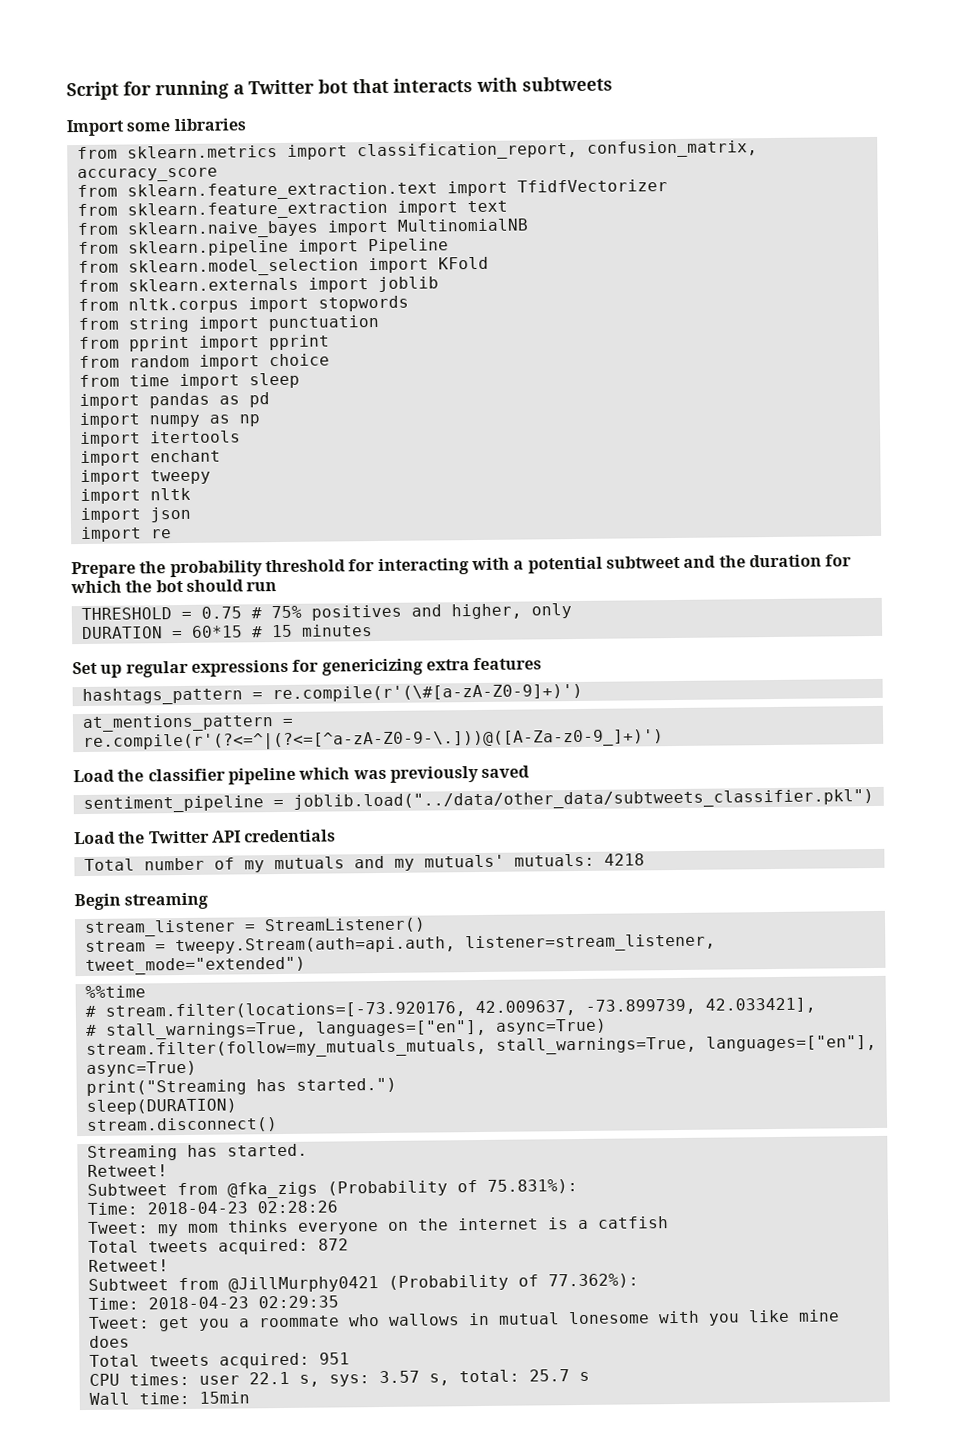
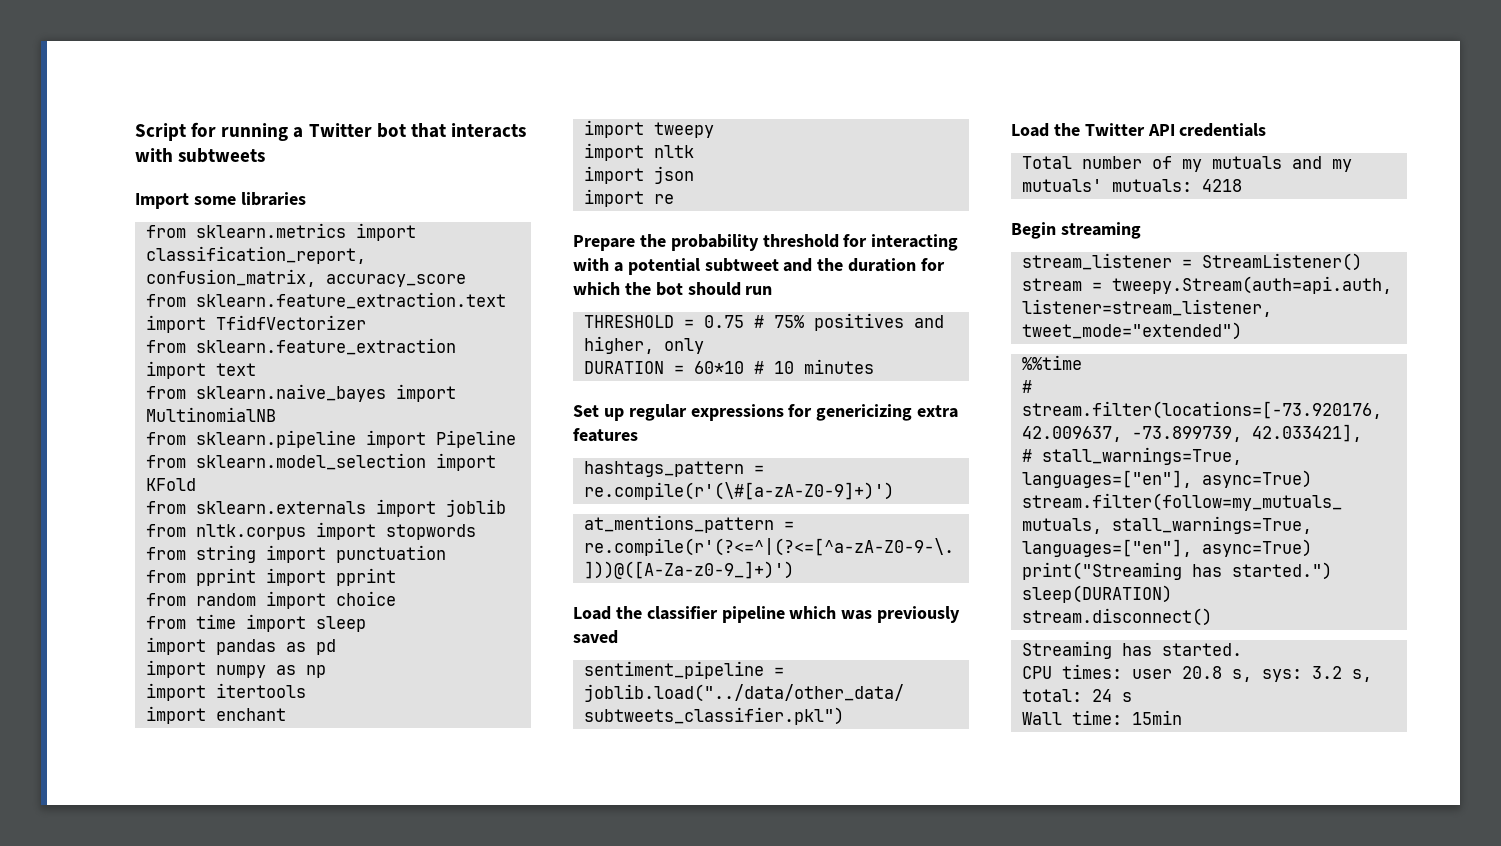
[190,624,293,638] 60*15 # 15 -> [693,361,794,374] 60*10 # 10
[86,1164,168,1177] [86,1179,578,1199] [86,1200,338,1215] [87,1216,669,1237] [87,1238,349,1255] [87,1259,169,1272] [87,1273,639,1293] [87,1295,339,1310] [87,1309,840,1332] [88,1335,130,1348] [88,1352,350,1369] // Retweet! // Subtweet from @fka_zigs (Probability of 75.831%): // Time: 2018-04-23 02:28:26 // Tweet: my mom thinks everyone on the internet is a catfish // Total tweets acquired: 872 // Retweet! // Subtweet from @JillMurphy0421 (Probability of 77.362%): // Time: 2018-04-23 02:29:35 // Tweet: get you a roommate who wallows in mutual lonesome with you like mine does // Total tweets acquired: 951 -> (1242, 649) none
[248,1371,290,1385] 22.1 -> [1181,666,1222,679] 20.8
[378,1370,420,1384] 3.57 -> [1311,666,1342,679] 3.2
[528,1369,570,1382] 25.7 -> [1091,689,1112,702] 24

